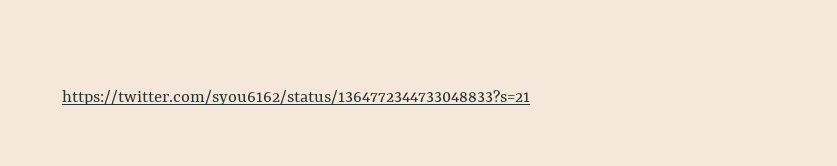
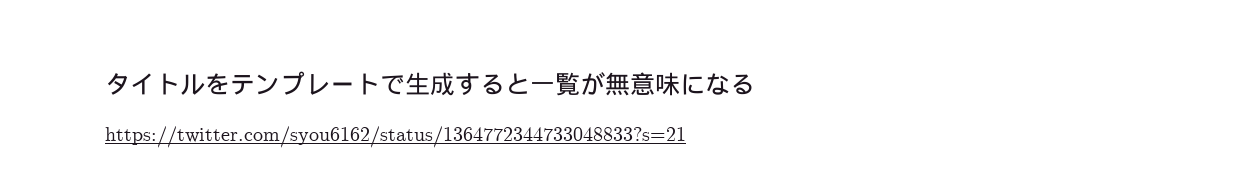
(62, 97) none -> [105,71,755,96] タイトルをテンプレートで生成すると一覧が無意味になる //

